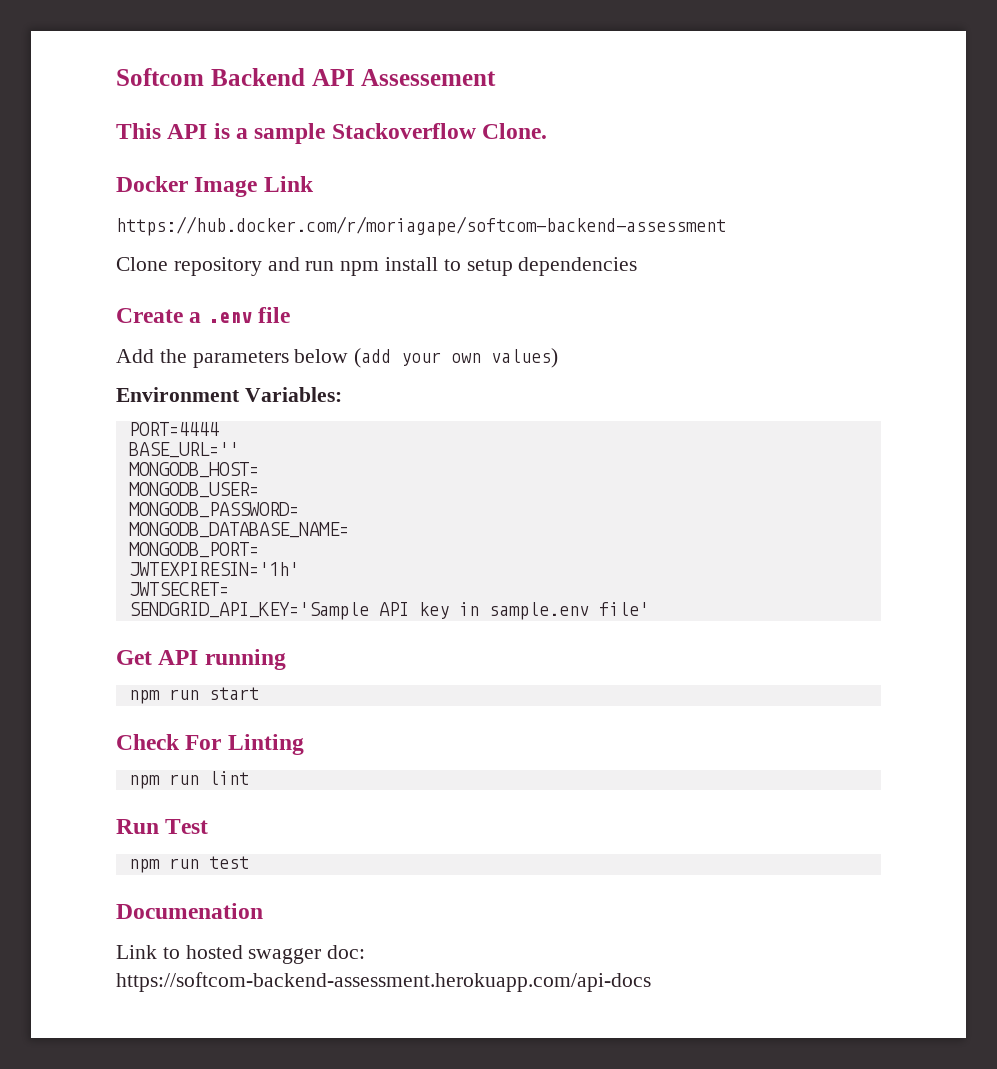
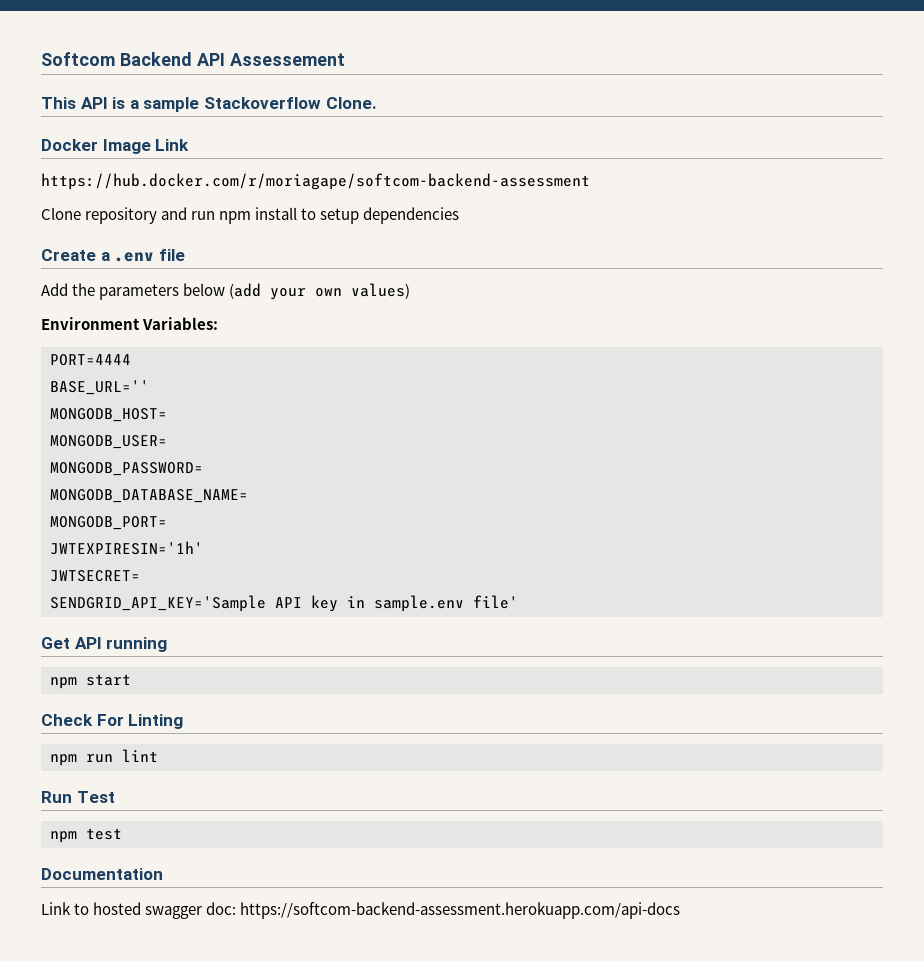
[168,689,199,700] run -> (77, 683) none
[168,858,199,869] run -> (77, 837) none
[116,903,263,919] Documenation -> [41,868,163,880] Documentation

